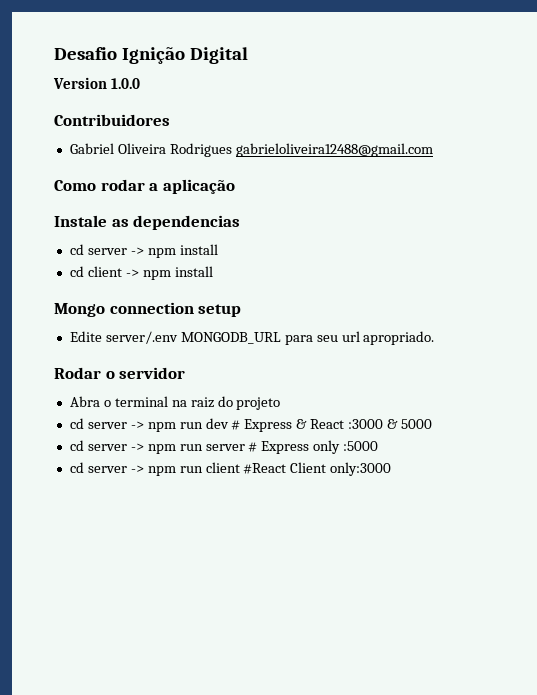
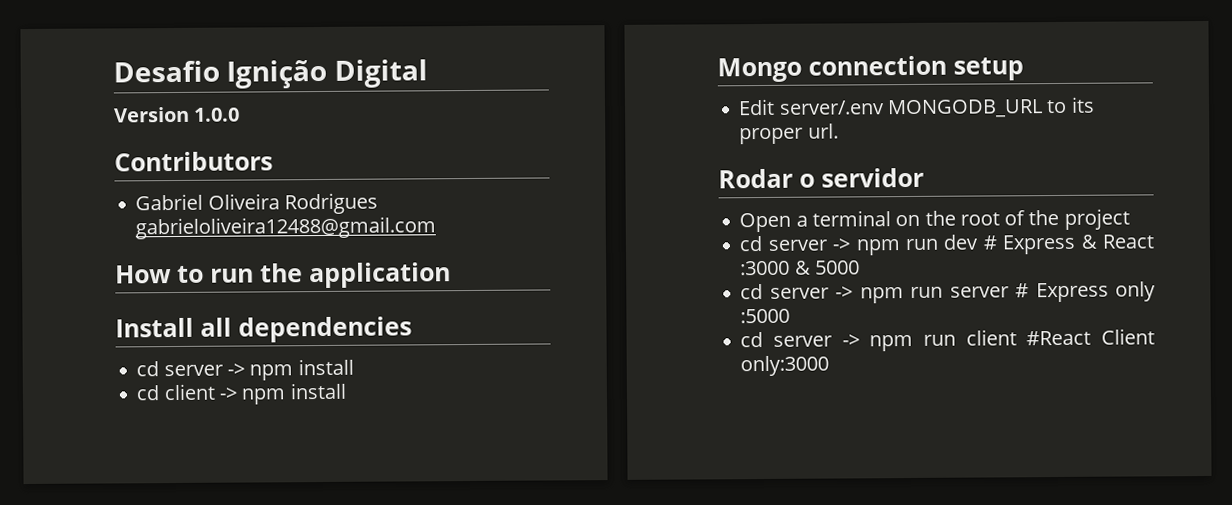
[54,114,170,126] Contribuidores -> [114,151,273,172] Contributors
[54,179,235,194] [54,215,241,230] Como rodar a aplicação // Instale as dependencias -> [115,262,451,289] [115,316,412,343] How to run the application // Install all dependencies
[69,331,102,342] Edite -> [738,98,776,116] Edit
[284,331,435,345] para seu url apropriado. -> [1046,96,1095,114] [739,123,839,145] to its proper url.
[69,396,281,410] Abra o terminal na raiz do projeto -> [739,208,1130,233] Open a terminal on the root of the project

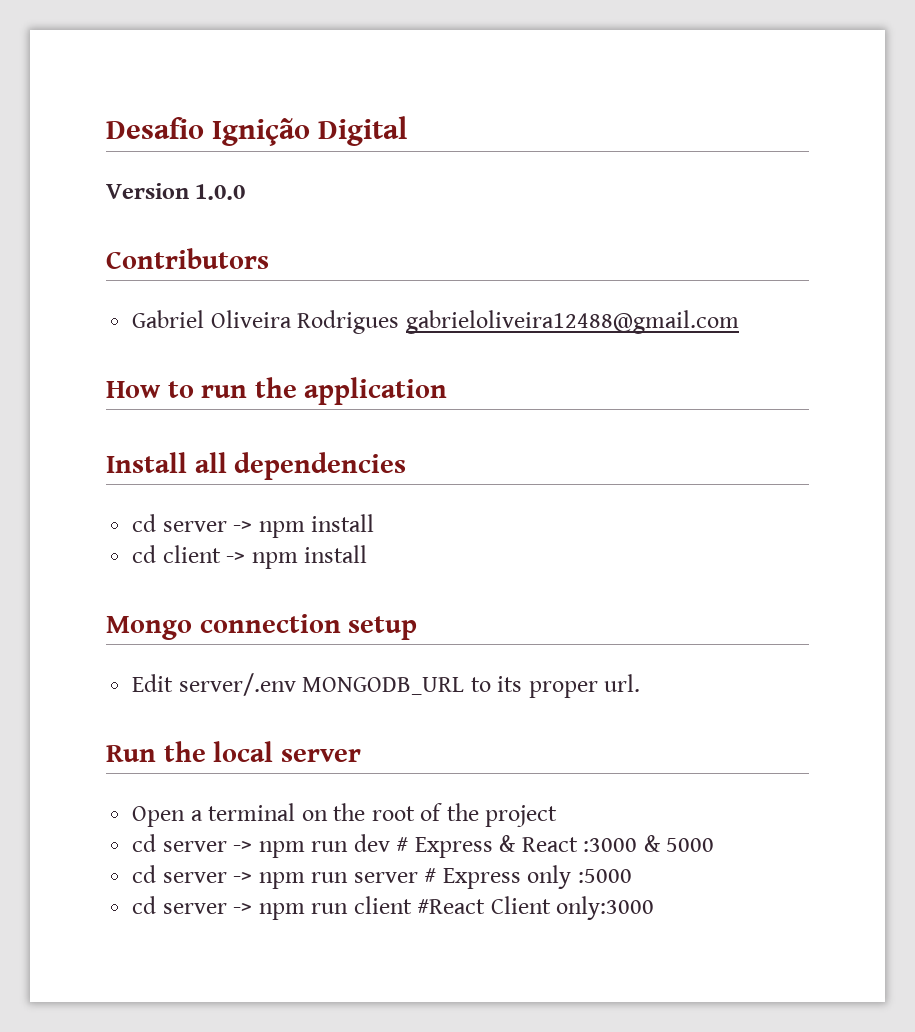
[718,167,924,189] Rodar o servidor -> [106,741,361,762] Run the local server

